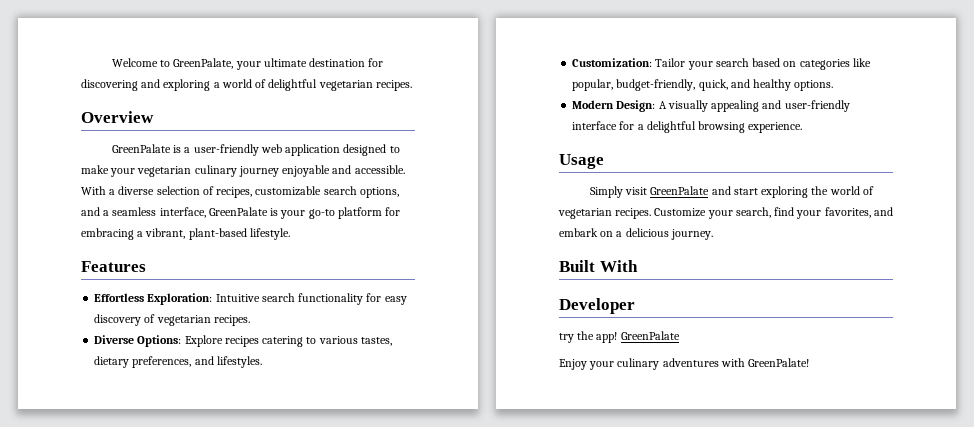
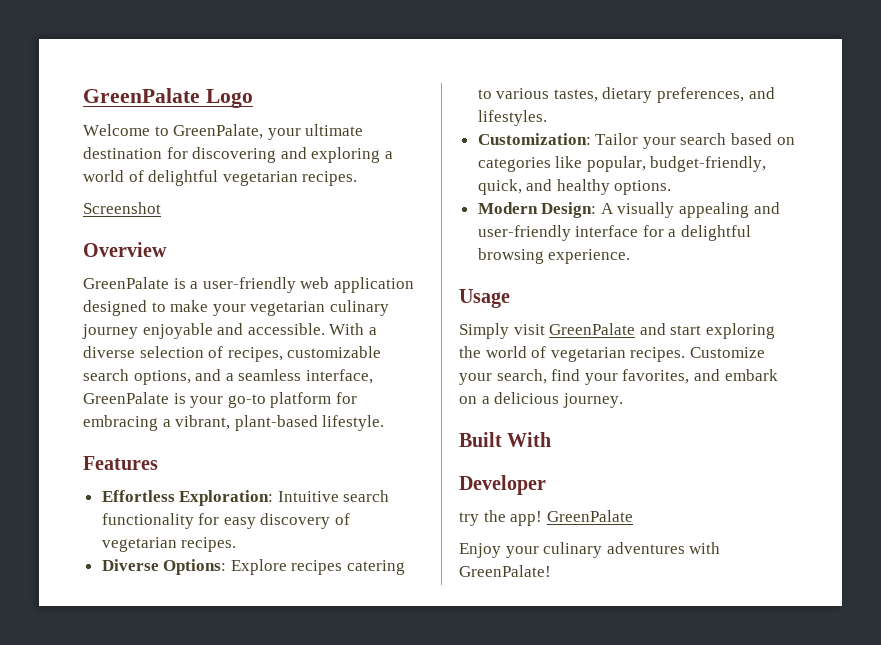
(111, 62) none -> [83,88,253,108] GreenPalate Logo //
(412, 85) none -> [83,202,161,214] // Screenshot

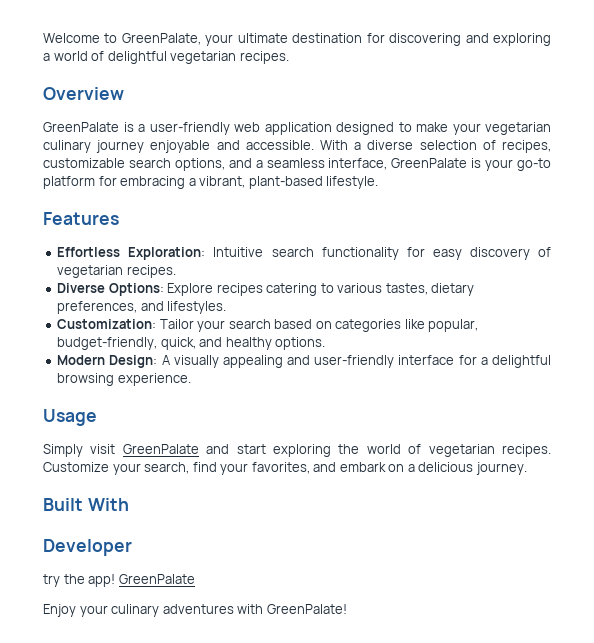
[83,88,253,108] GreenPalate Logo // -> (43, 38) none
[83,202,161,214] // Screenshot -> (289, 57) none

